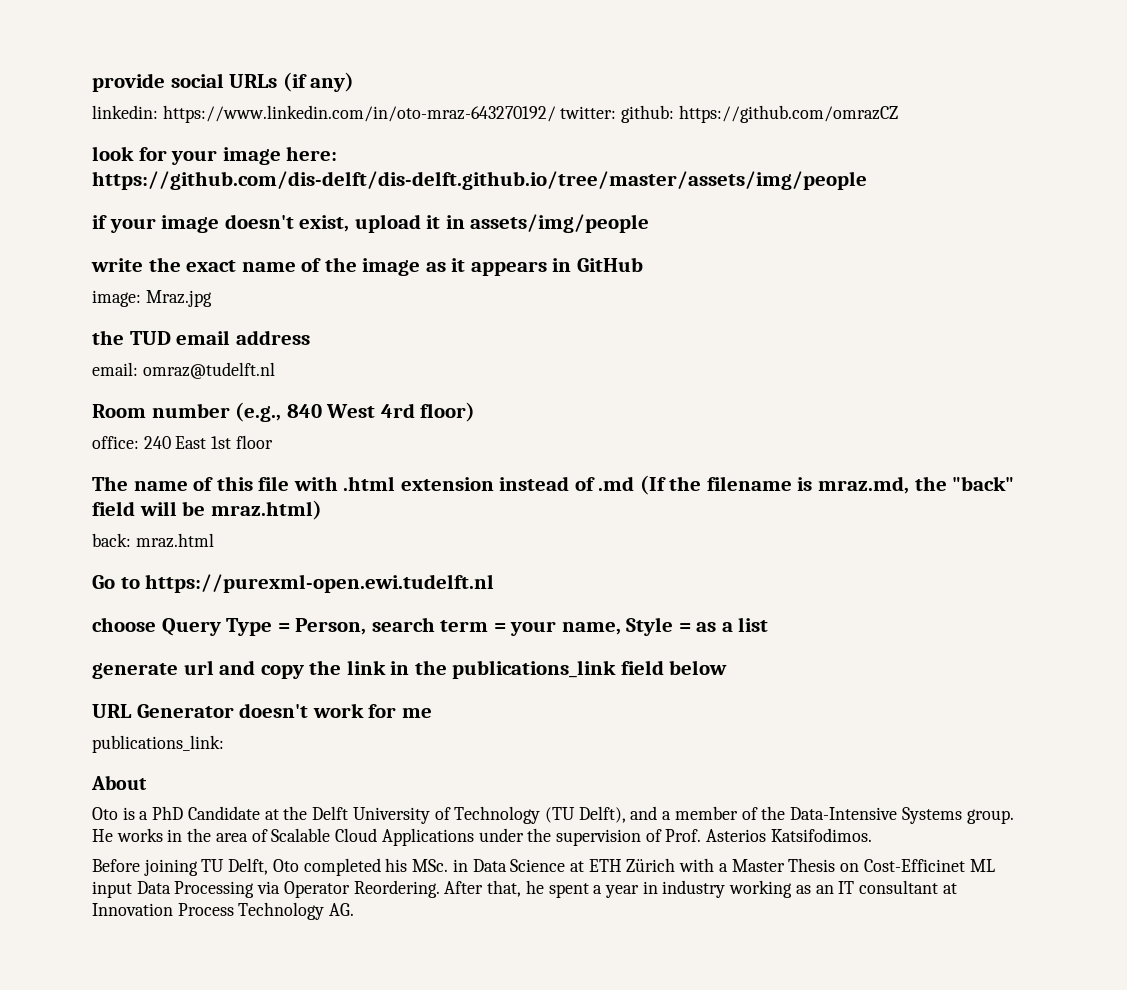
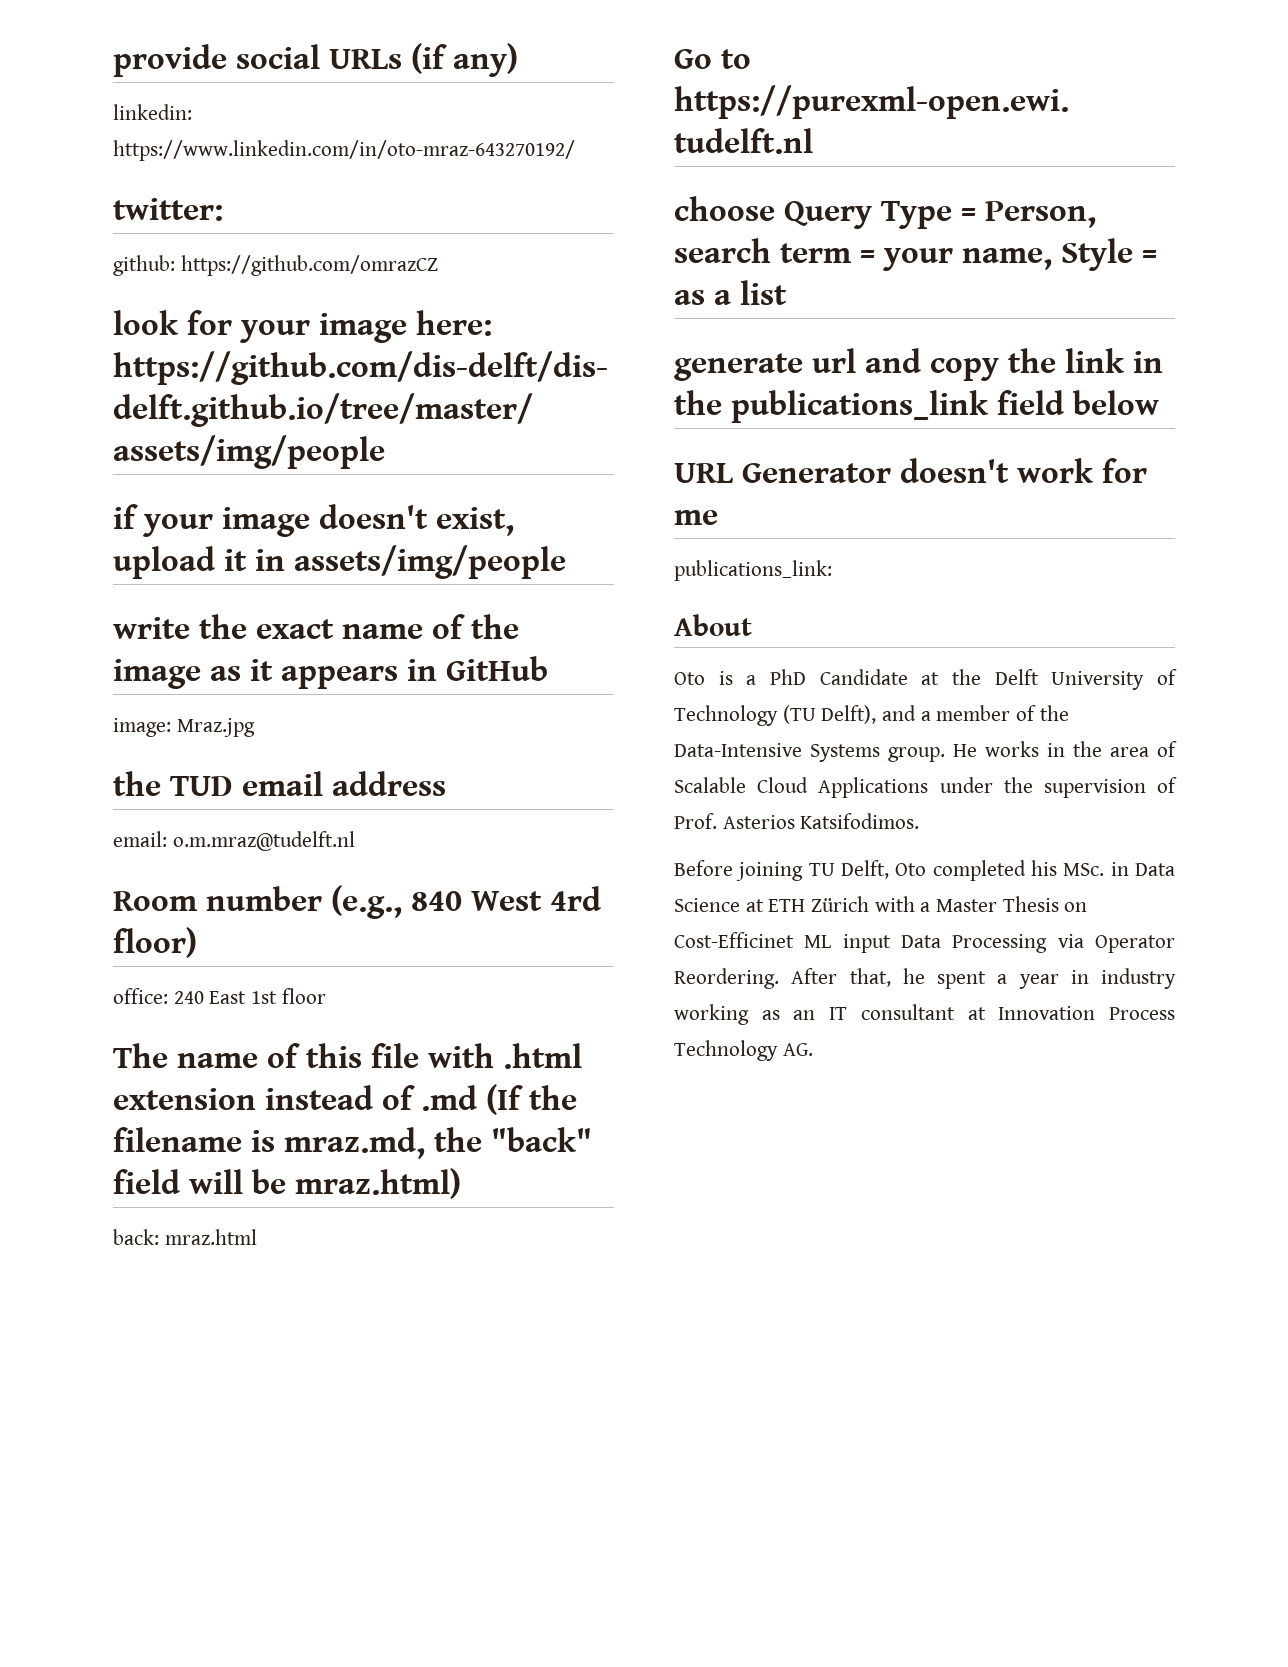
(556, 114) none -> (575, 150) //
(617, 112) none -> (223, 209) //
[142,362,275,379] omraz@tudelft.nl -> [172,831,355,851] o.m.mraz@tudelft.nl

